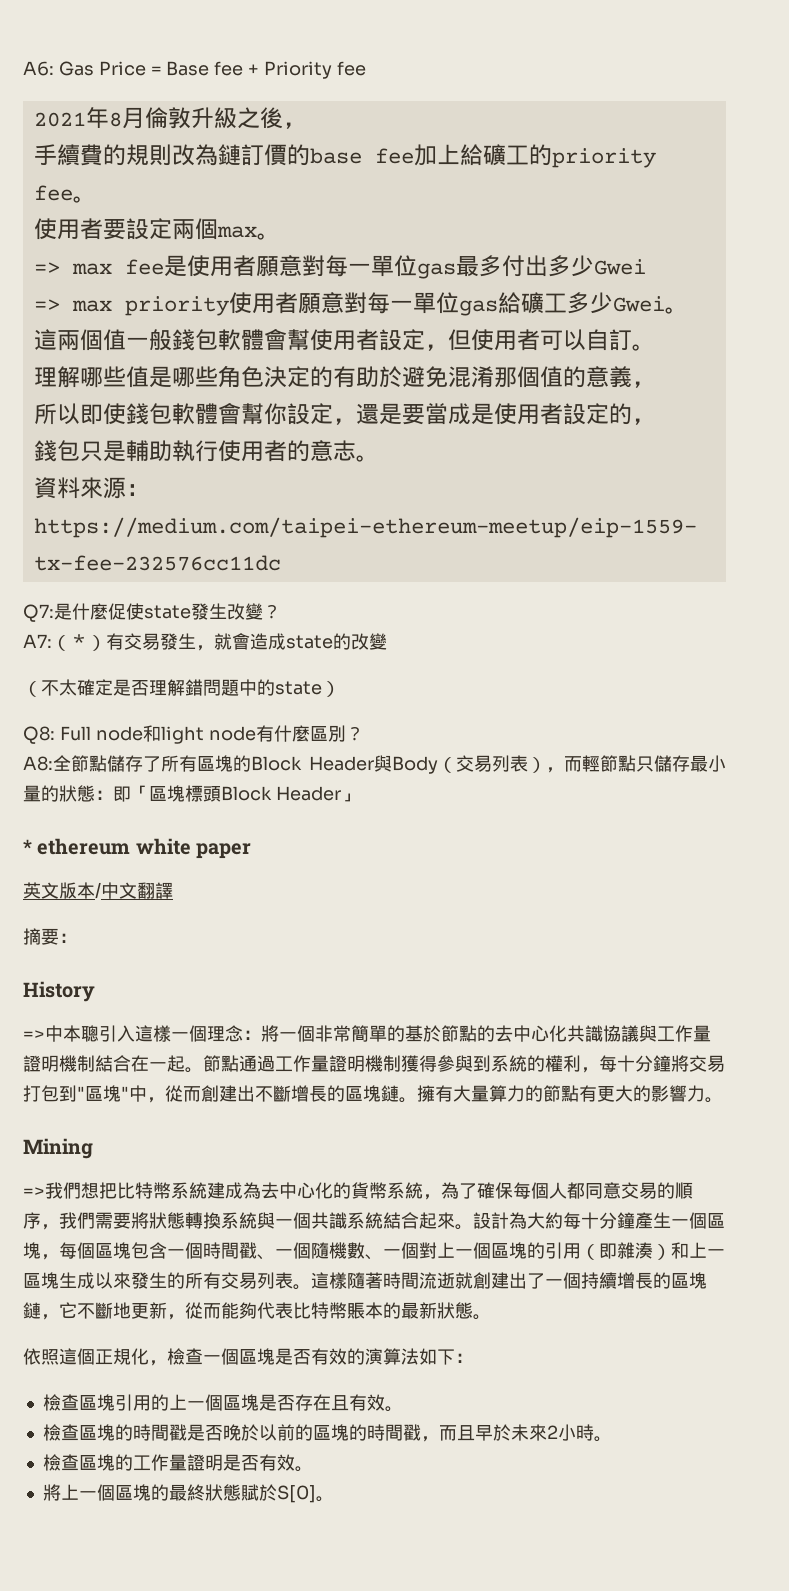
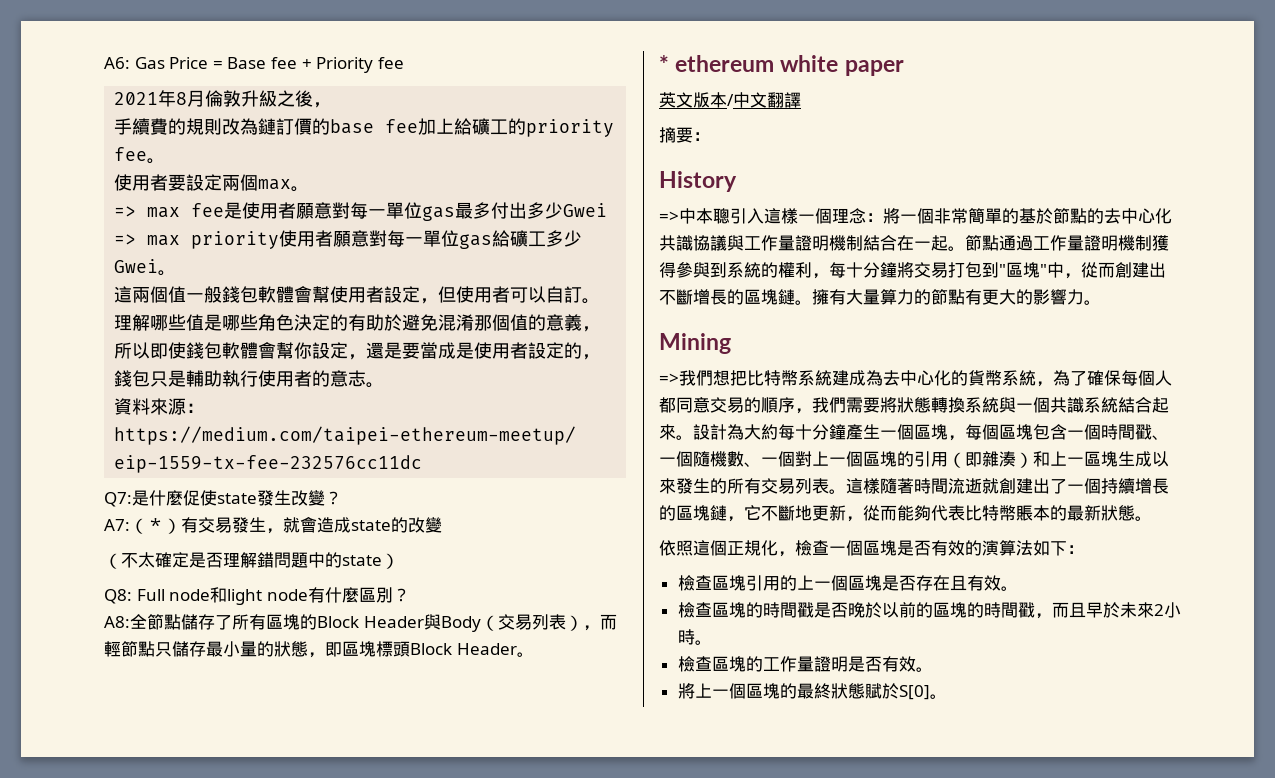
[95,785,149,802] ：即「 -> [308,642,342,658] ，即
[340,793,359,802] 」 -> [516,652,534,657] 。

